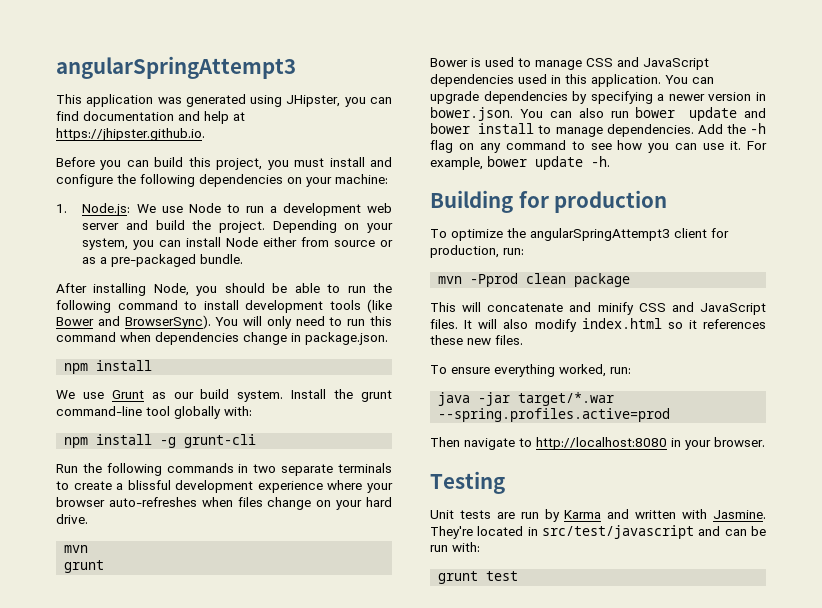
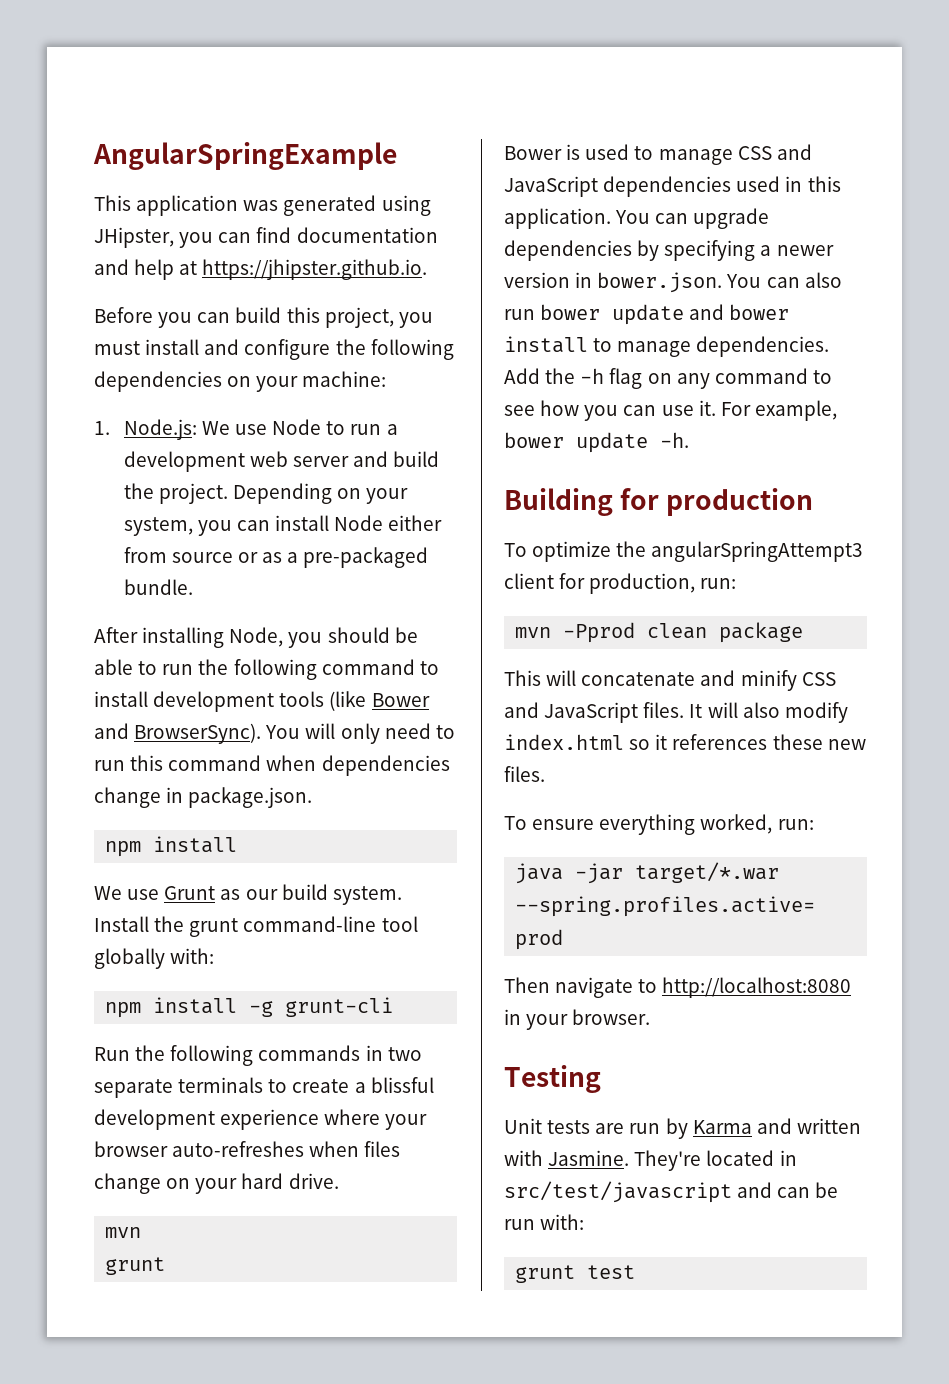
[56,56,296,79] angularSpringAttempt3 -> [93,142,397,170] AngularSpringExample

